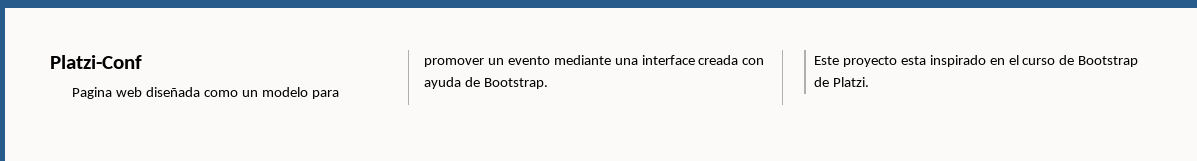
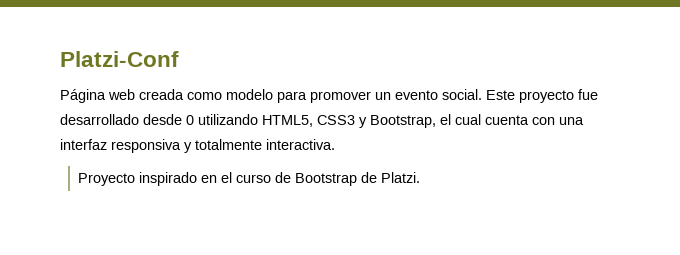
[72,87,259,99] Pagina web diseñada como un -> [60,89,222,103] Página web creada como
[553,55,765,65] [424,77,548,89] [813,56,926,67] mediante una interface creada con ayuda de Bootstrap. // Este proyecto esta -> [442,89,598,103] [60,114,584,128] [60,139,335,153] [78,173,136,186] social. Este proyecto fue desarrollado desde 0 utilizando HTML5, CSS3 y Bootstrap, el cual cuenta con una interfaz responsiva y totalmente interactiva. // Proyecto

